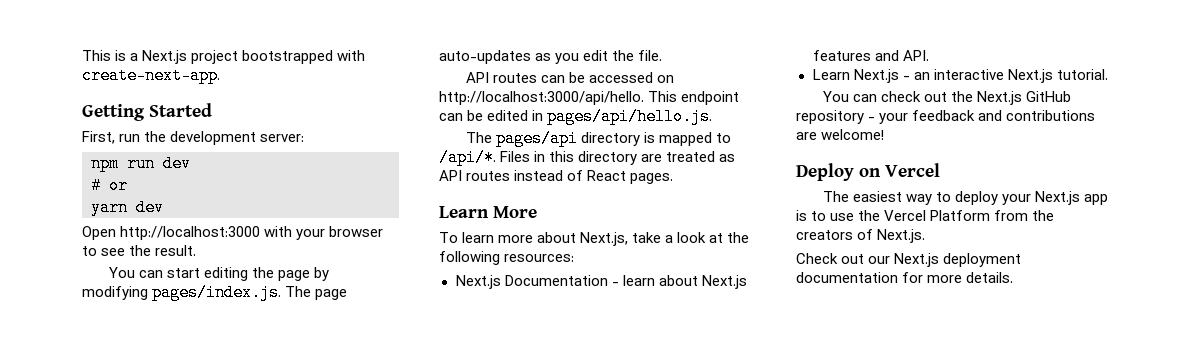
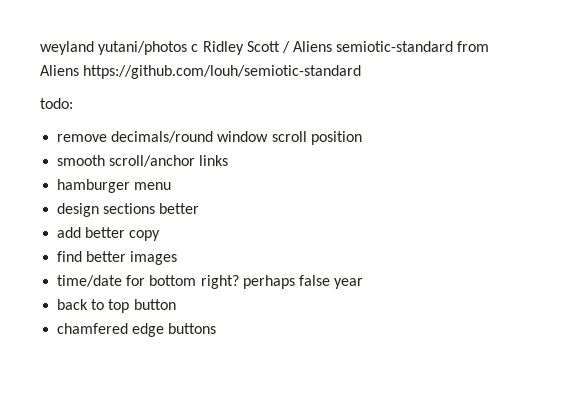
[82,50,366,64] [82,67,220,84] [82,103,213,121] [82,131,305,145] [91,155,191,172] [91,177,128,194] [91,199,164,216] [82,226,384,240] [82,245,197,256] [109,267,330,281] [82,284,348,301] [439,50,663,64] [466,72,675,83] [439,91,740,105] [439,108,713,125] [466,130,732,147] [439,149,736,166] [439,170,674,184] [439,206,538,218] [439,232,750,246] [439,251,575,265] [455,275,747,289] [812,50,929,61] [812,69,1108,83] [823,91,1072,105] [796,110,1096,124] [796,129,885,140] [796,163,941,181] [823,191,1109,205] [796,210,1055,221] [796,229,926,243] [796,253,1022,267] [796,272,1014,283] This is a Next.js project bootstrapped with create-next-app. // Getting Started // First, run the development server: // npm run dev // # or // yarn dev // Open http://localhost:3000 with your browser to see the result. // You can start editing the page by modifying pages/index.js. The page auto-updates as you edit the file. // API routes can be accessed on http://localhost:3000/api/hello. This endpoint can be edited in pages/api/hello.js. // The pages/api directory is mapped to /api/*. Files in this directory are treated as API routes instead of React pages. // Learn More // To learn more about Next.js, take a look at the following resources: // Next.js Documentation - learn about Next.js features and API. // Learn Next.js - an interactive Next.js tutorial. // You can check out the Next.js GitHub repository - your feedback and contributions are welcome! // Deploy on Vercel // The easiest way to deploy your Next.js app is to use the Vercel Platform from the creators of Next.js. // Check out our Next.js deployment documentation for more details. -> [40,41,490,55] [40,65,362,79] [40,98,73,109] [57,131,362,145] [57,155,229,167] [57,179,172,193] [57,203,200,217] [57,227,161,241] [57,251,178,265] [57,275,364,289] [57,299,176,313] [57,323,217,337] weyland yutani/photos c Ridley Scott / Aliens semiotic-standard from Aliens https://github.com/louh/semiotic-standard // todo: // remove decimals/round window scroll position // smooth scroll/anchor links // hamburger menu // design sections better // add better copy // find better images // time/date for bottom right? perhaps false year // back to top button // chamfered edge buttons

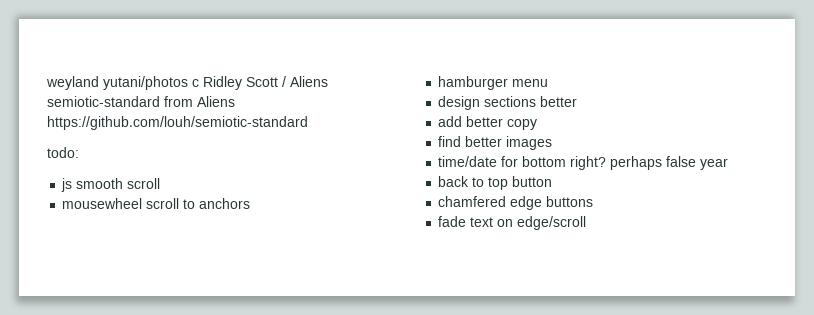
[57,131,362,145] [57,155,229,167] remove decimals/round window scroll position // smooth scroll/anchor links -> [61,178,161,192] [62,198,251,209] js smooth scroll // mousewheel scroll to anchors
(217, 328) none -> [438,216,587,230] // fade text on edge/scroll

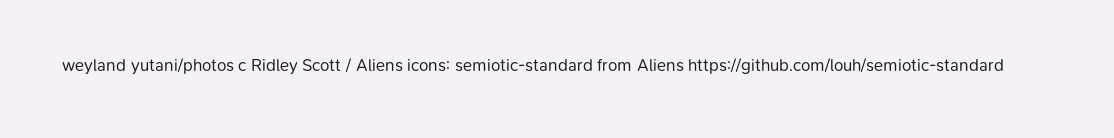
(328, 81) none -> [407,59,451,72] icons:
[47,147,79,158] [61,178,161,192] [62,198,251,209] [438,76,549,90] [438,96,578,110] [438,116,538,130] [438,136,553,150] [438,156,729,170] [438,176,553,190] [438,196,594,210] [438,216,587,230] // todo: // js smooth scroll // mousewheel scroll to anchors // hamburger menu // design sections better // add better copy // find better images // time/date for bottom right? perhaps false year // back to top button // chamfered edge buttons // fade text on edge/scroll -> (1005, 65) none

